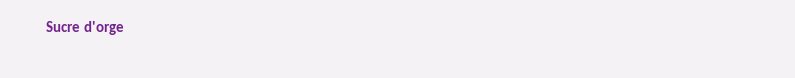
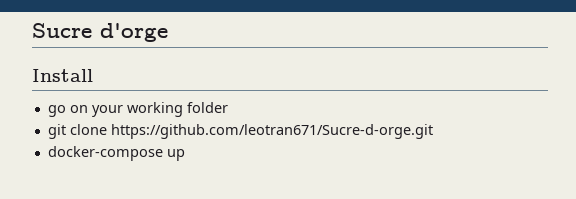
(124, 28) none -> [32,69,93,82] [47,102,228,117] [47,124,433,139] [47,146,185,161] // Install // go on your working folder // git clone https://github.com/leotran671/Sucre-d-orge.git // docker-compose up

